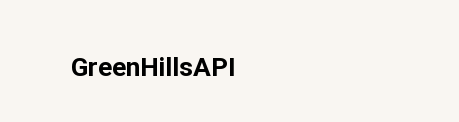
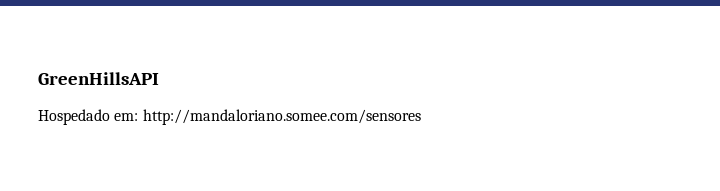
(236, 66) none -> [38,109,421,125] // Hospedado em: http://mandaloriano.somee.com/sensores

